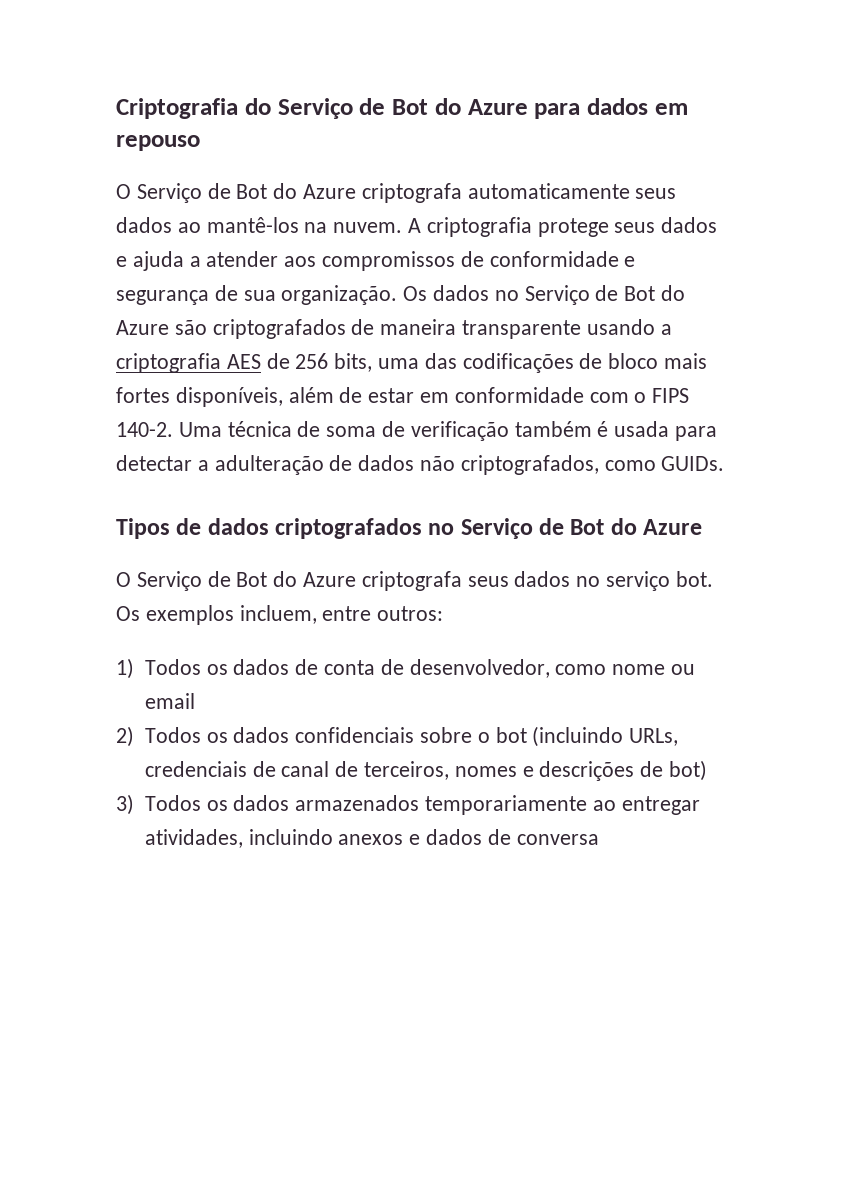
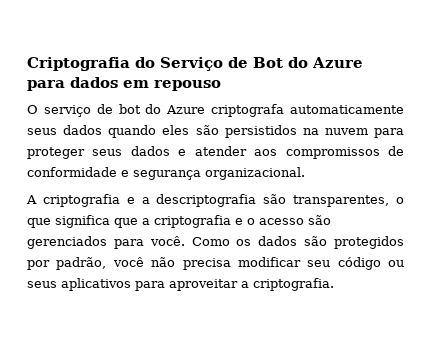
[136,183,268,203] Serviço de Bot -> [43,104,141,117] serviço de bot
[177,217,609,237] ao mantê-los na nuvem. A criptografia protege -> [108,125,404,138] [27,147,85,159] quando eles são persistidos na nuvem para proteger
[132,251,201,271] ajuda a -> (187, 152) none
[214,285,686,305] [116,319,672,339] [116,353,708,373] [116,387,690,407] [116,421,718,441] [116,455,725,475] [116,518,703,539] [116,571,713,591] [116,605,444,625] [116,658,695,679] [144,693,195,709] [116,726,679,747] [144,760,707,781] [116,794,700,815] [144,829,599,848] de sua organização. Os dados no Serviço de Bot do Azure são criptografados de maneira transparente usando a criptografia AES de 256 bits, uma das codificações de bloco mais fortes disponíveis, além de estar em conformidade com o FIPS 140-2. Uma técnica de soma de verificação também é usada para detectar a adulteração de dados não criptografados, como GUIDs. // Tipos de dados criptografados no Serviço de Bot do Azure // O Serviço de Bot do Azure criptografa seus dados no serviço bot. Os exemplos incluem, entre outros: // 1) Todos os dados de conta de desenvolvedor, como nome ou email // 2) Todos os dados confidenciais sobre o bot (incluindo URLs, credenciais de canal de terceiros, nomes e descrições de bot) // 3) Todos os dados armazenados temporariamente ao entregar atividades, incluindo anexos e dados de conversa -> [205,167,305,180] [26,194,404,207] [27,215,331,228] [27,236,404,249] [27,257,404,270] [27,278,334,291] organizacional. // A criptografia e a descriptografia são transparentes, o que significa que a criptografia e o acesso são gerenciados para você. Como os dados são protegidos por padrão, você não precisa modificar seu código ou seus aplicativos para aproveitar a criptografia.

